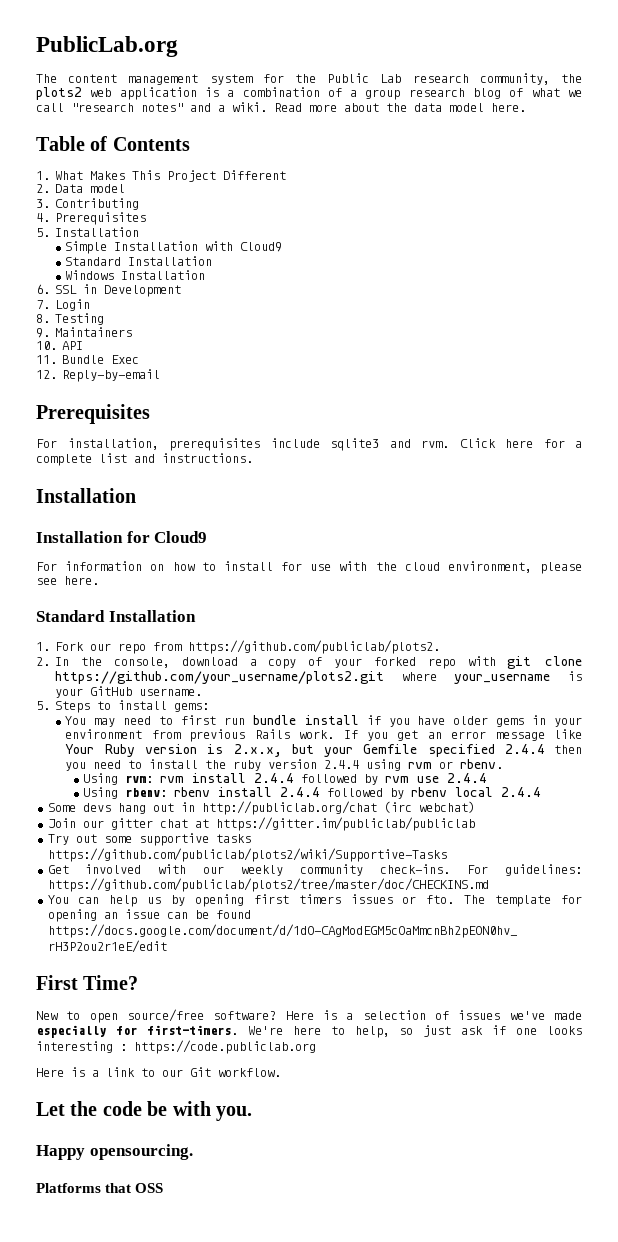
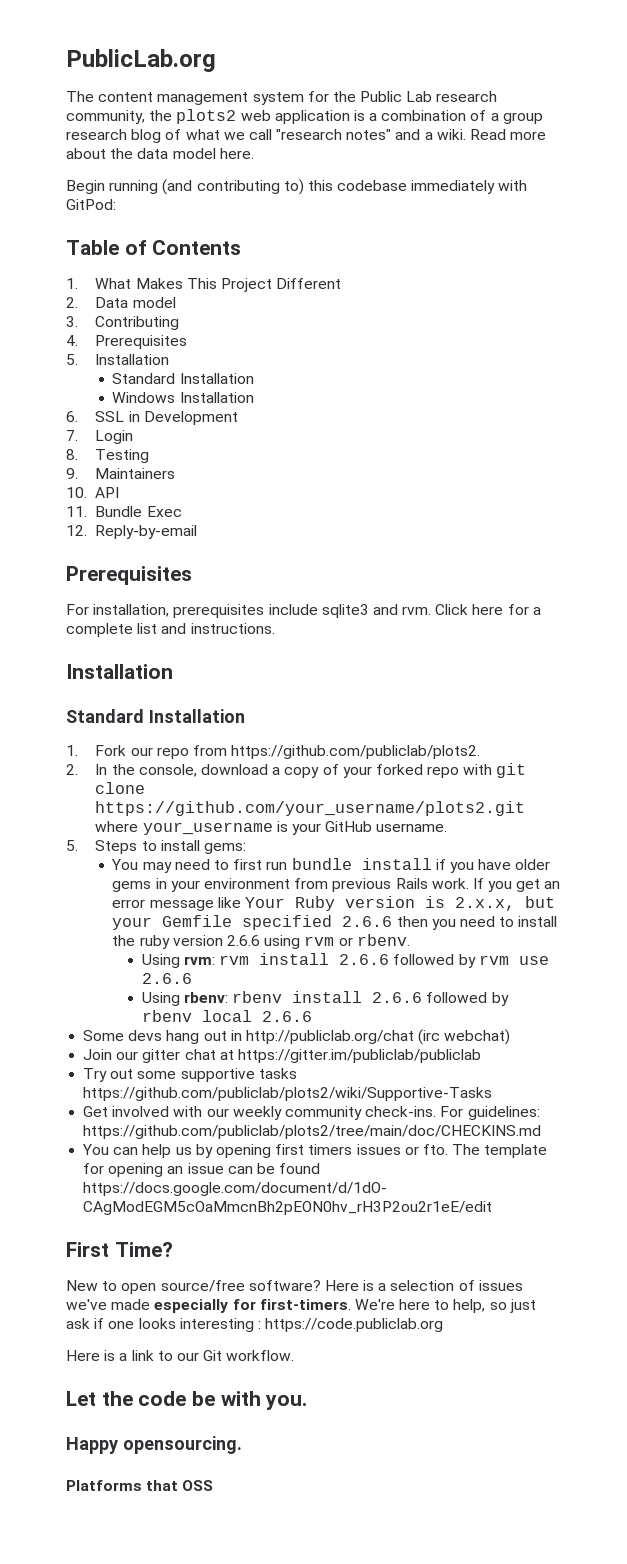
(526, 107) none -> [66,179,528,195] [66,199,116,210] // Begin running (and contributing to) this codebase immediately with GitPod:
[65,241,283,254] // Simple Installation with Cloud9 -> (170, 359) none
[36,531,208,543] [36,561,582,574] [36,576,99,585] // Installation for Cloud9 // For information on how to install for use with the cloud environment, please see here. -> (173, 671) none
[504,744,545,754] 2.4.4 -> [342,916,393,927] 2.6.6
[324,760,360,769] 2.4.4 -> [227,935,261,946] 2.6.6
[254,773,295,783] 2.4.4 -> [339,954,390,965] 2.6.6
[447,773,488,783] 2.4.4 -> [141,973,192,984] 2.6.6
[280,787,321,797] 2.4.4 -> [372,992,423,1003] 2.6.6
[501,787,542,797] 2.4.4 -> [261,1011,312,1022] 2.6.6
[47,878,489,892] https://github.com/publiclab/plots2/tree/master/doc/CHECKINS.md -> [83,1125,542,1139] https://github.com/publiclab/plots2/tree/main/doc/CHECKINS.md

